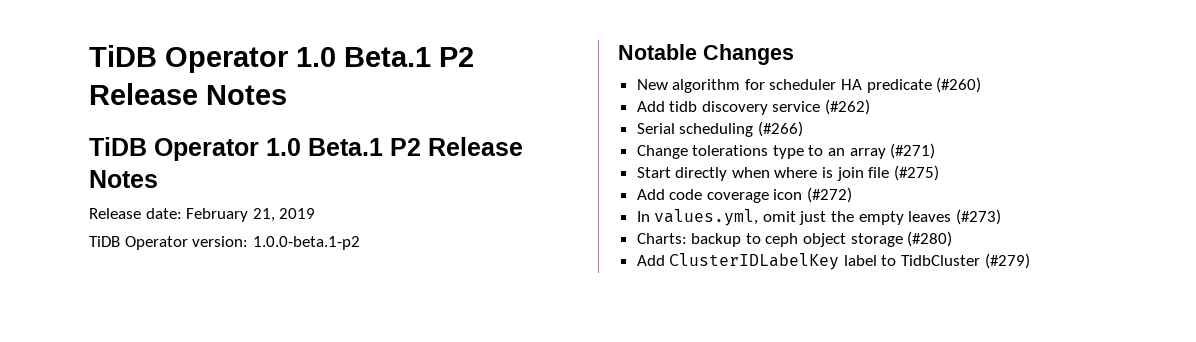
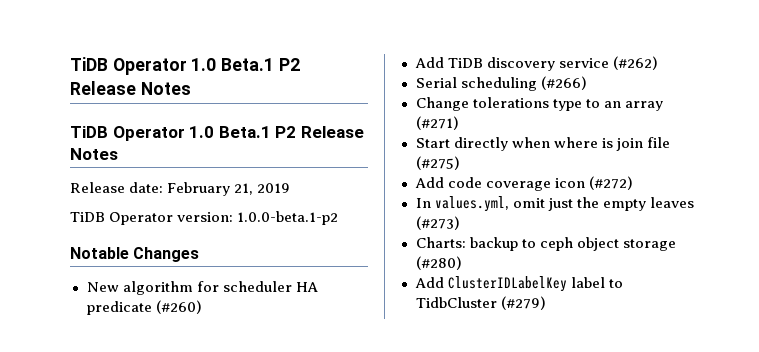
[669,101,698,112] tidb -> [447,58,483,68] TiDB

